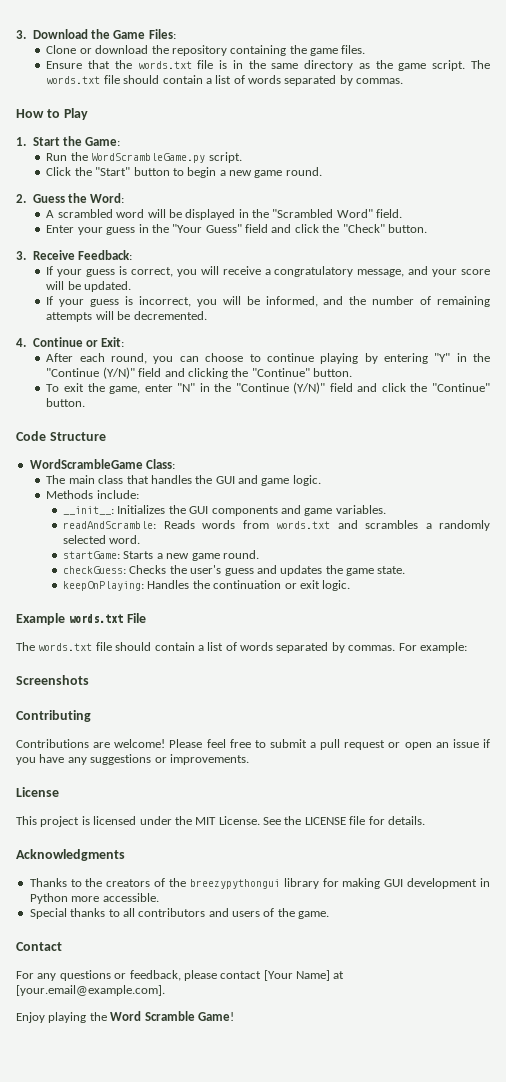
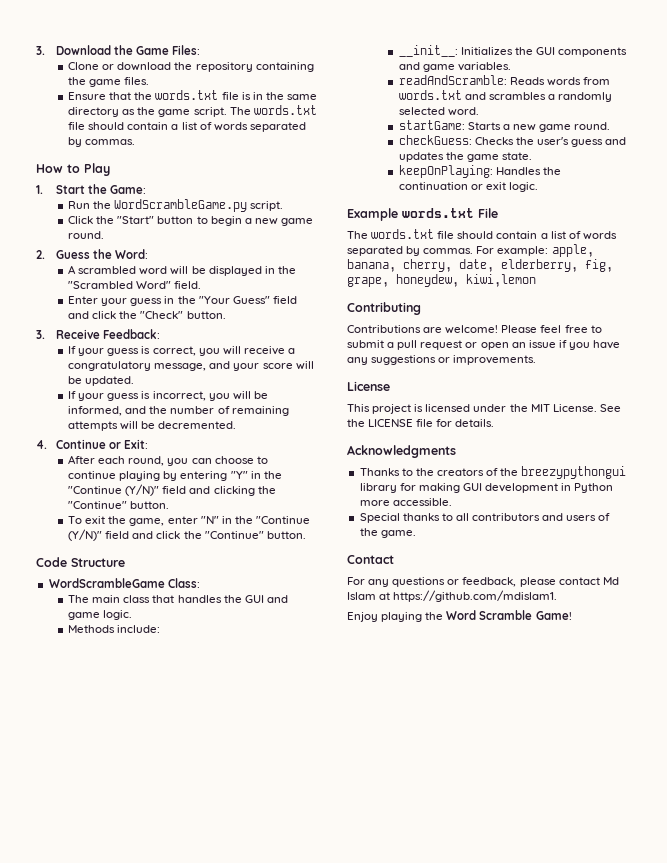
[16,675,89,685] // Screenshots -> [551,244,594,257] [347,259,613,272] [347,274,536,287] apple, banana, cherry, date, elderberry, fig, grape, honeydew, kiwi,lemon
[263,970,345,981] [16,985,165,996] [Your Name] at [your.email@example.com]. -> [602,577,619,585] [347,590,558,602] Md Islam at https://github.com/mdislam1.

